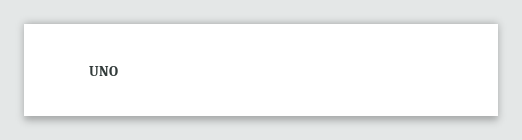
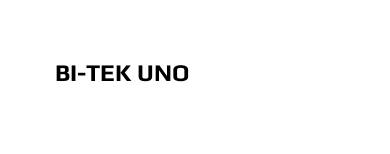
(89, 71) none -> [55,65,132,81] BI-TEK

